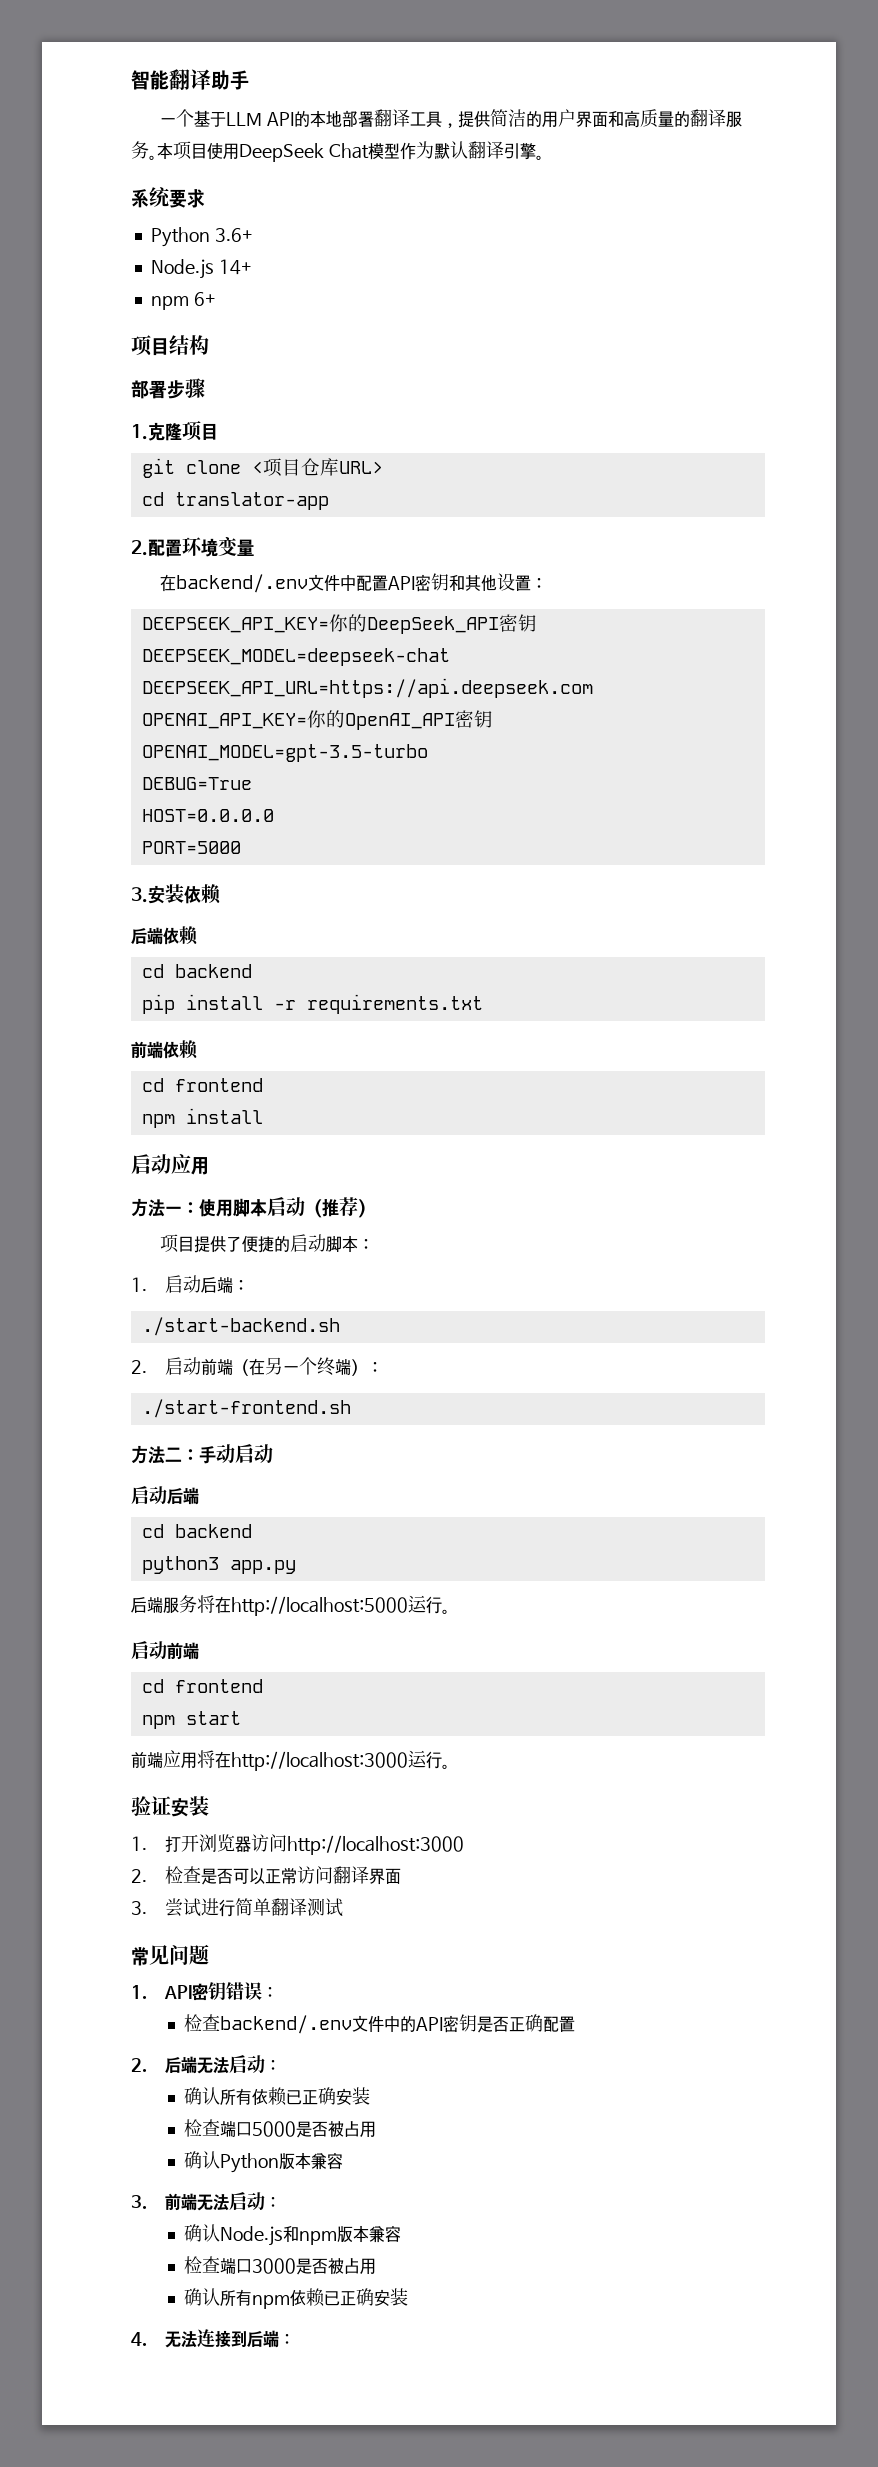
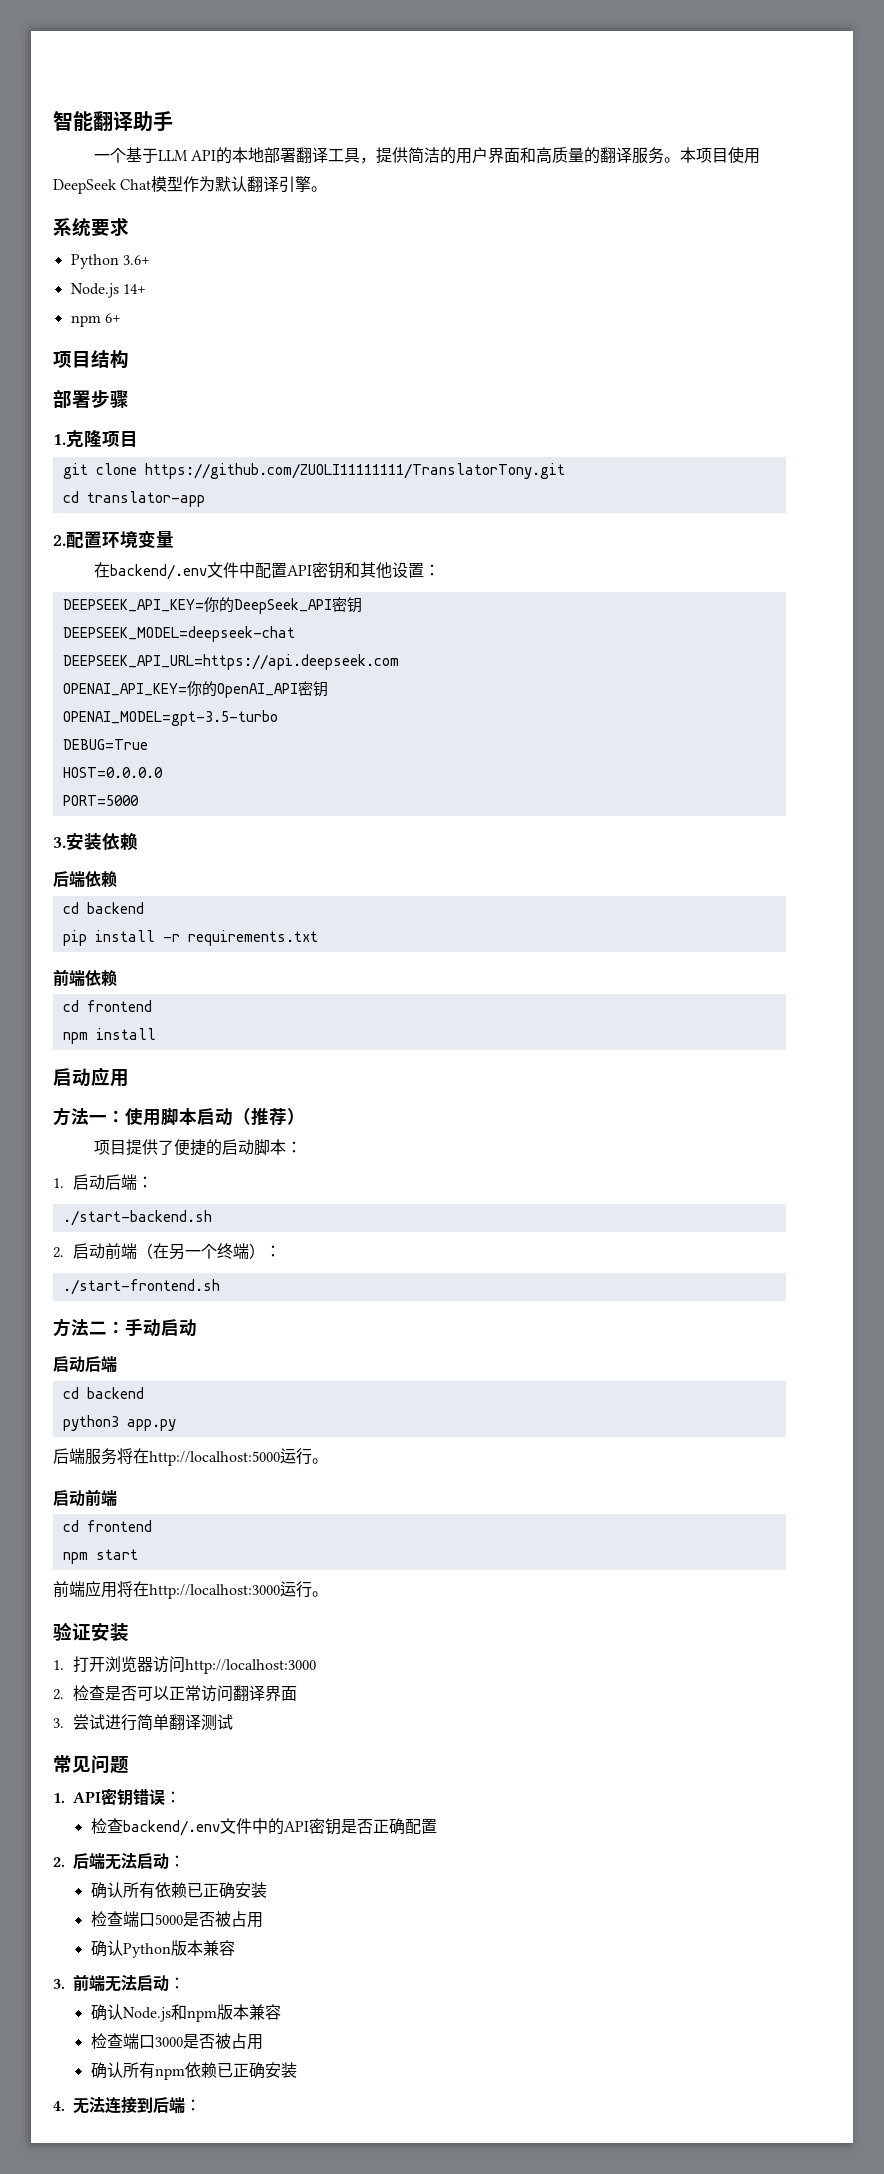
[251,458,383,477] <项目仓库URL> -> [144,463,565,479] https://github.com/ZUOLI11111111/TranslatorTony.git

